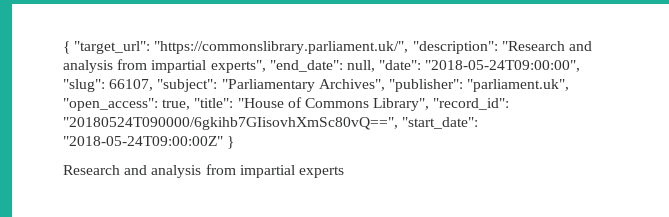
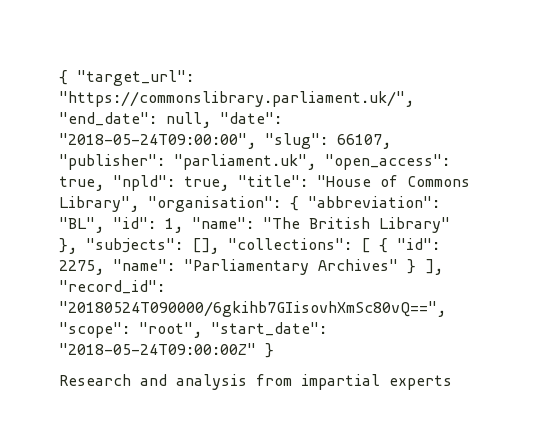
[412,41,592,54] [63,59,266,73] "description": "Research and analysis from impartial experts", -> (414, 99) none
[157,79,385,92] "subject": "Parliamentary Archives", -> (391, 141) none
(191, 104) none -> [113,175,229,191] "npld": true,
[433,98,510,110] [63,117,398,130] "record_id": "20180524T090000/6gkihb7GIisovhXmSc80vQ==", -> [148,196,440,212] [59,217,450,233] [59,238,440,254] [59,259,443,275] [59,280,165,294] [59,301,446,317] [59,322,202,338] "organisation": { "abbreviation": "BL", "id": 1, "name": "The British Library" }, "subjects": [], "collections": [ { "id": 2275, "name": "Parliamentary Archives" } ], "record_id": "20180524T090000/6gkihb7GIisovhXmSc80vQ==", "scope": "root",

